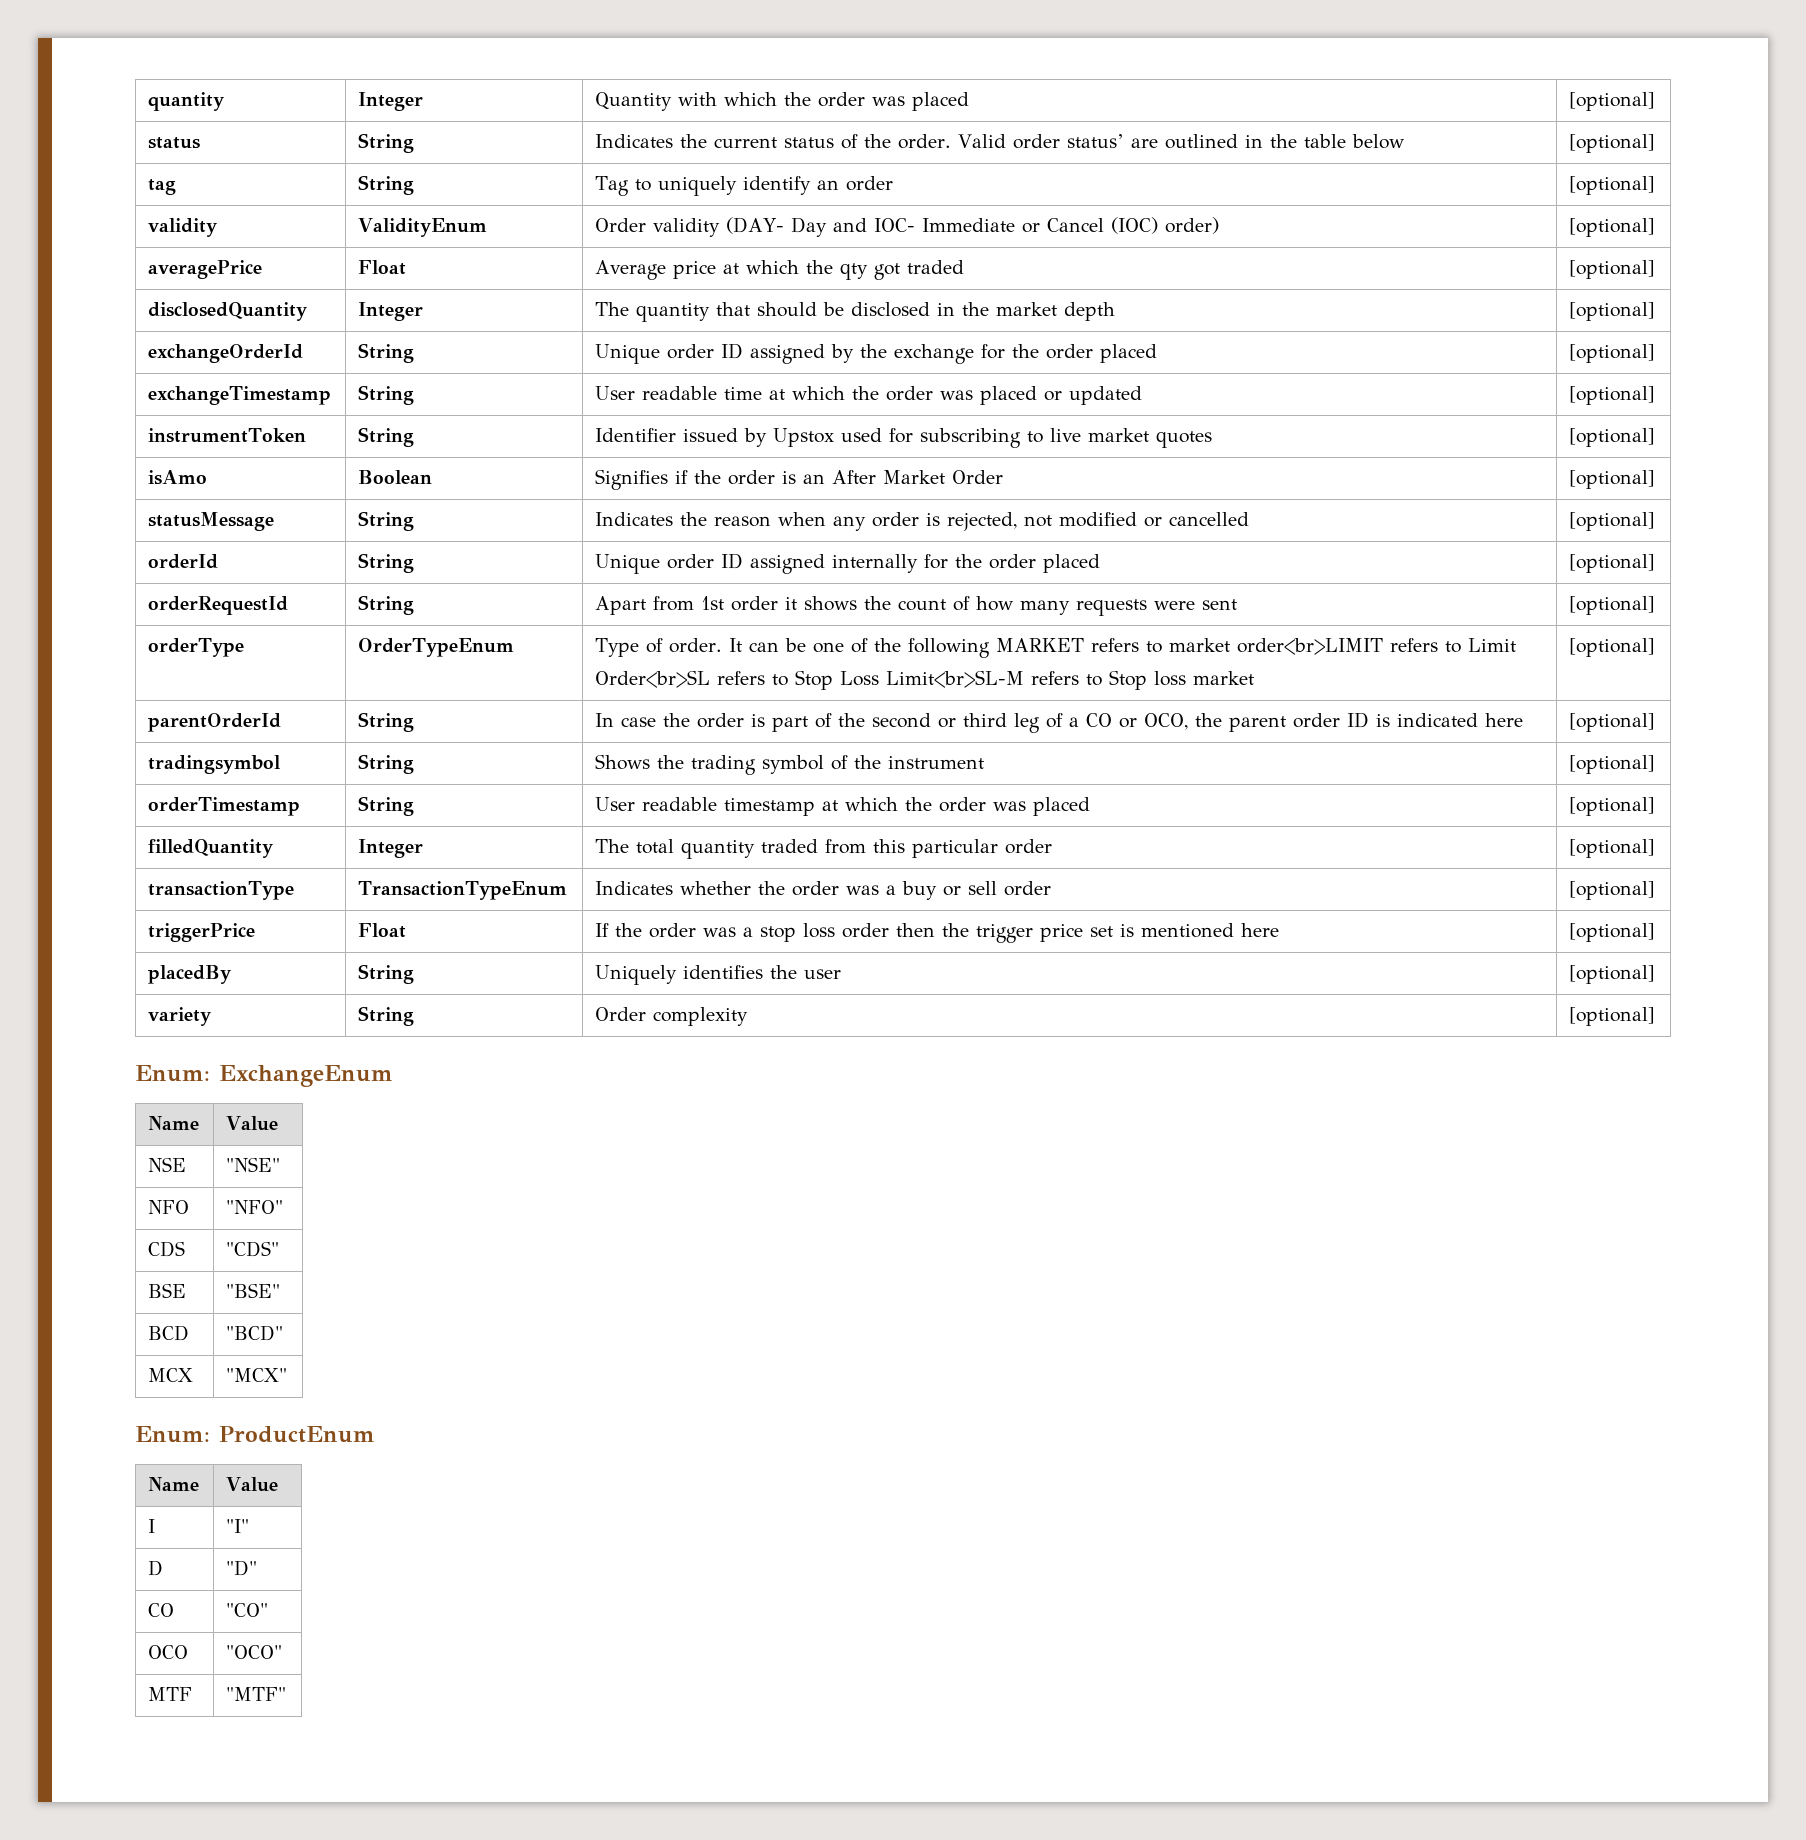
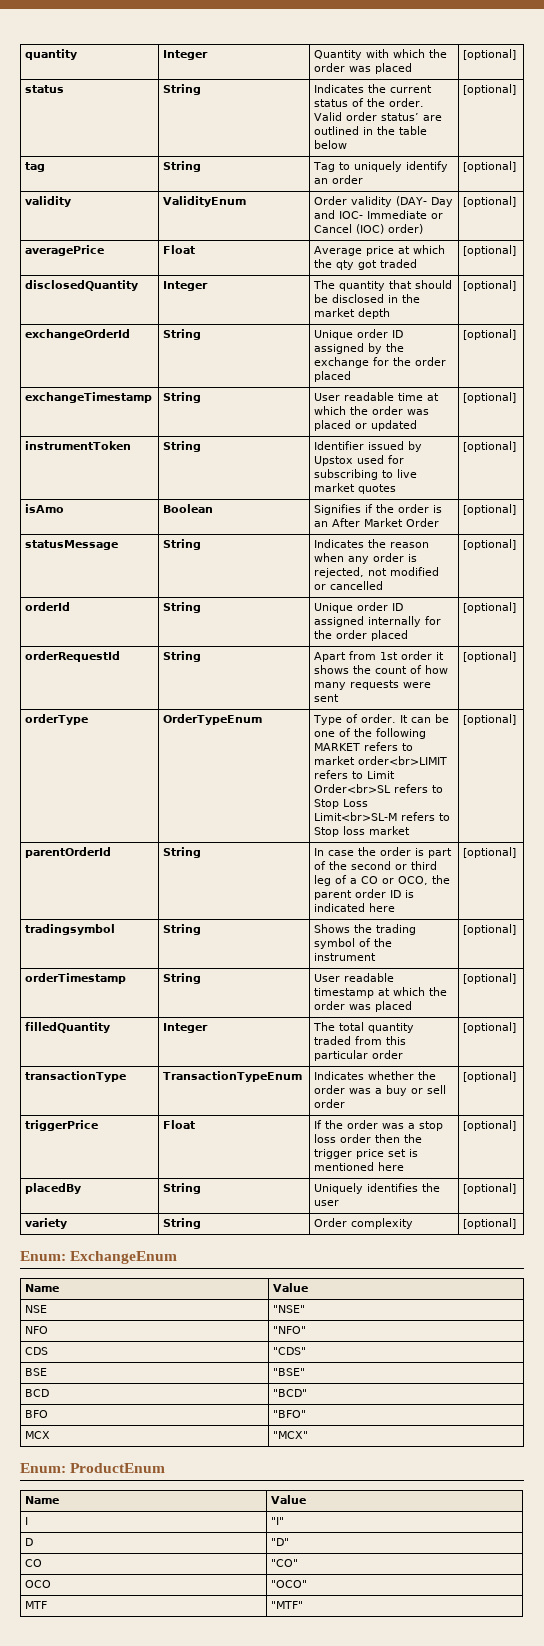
(284, 1333) none -> [25,1410,49,1418] [273,1410,307,1418] // BFO | "BFO"

